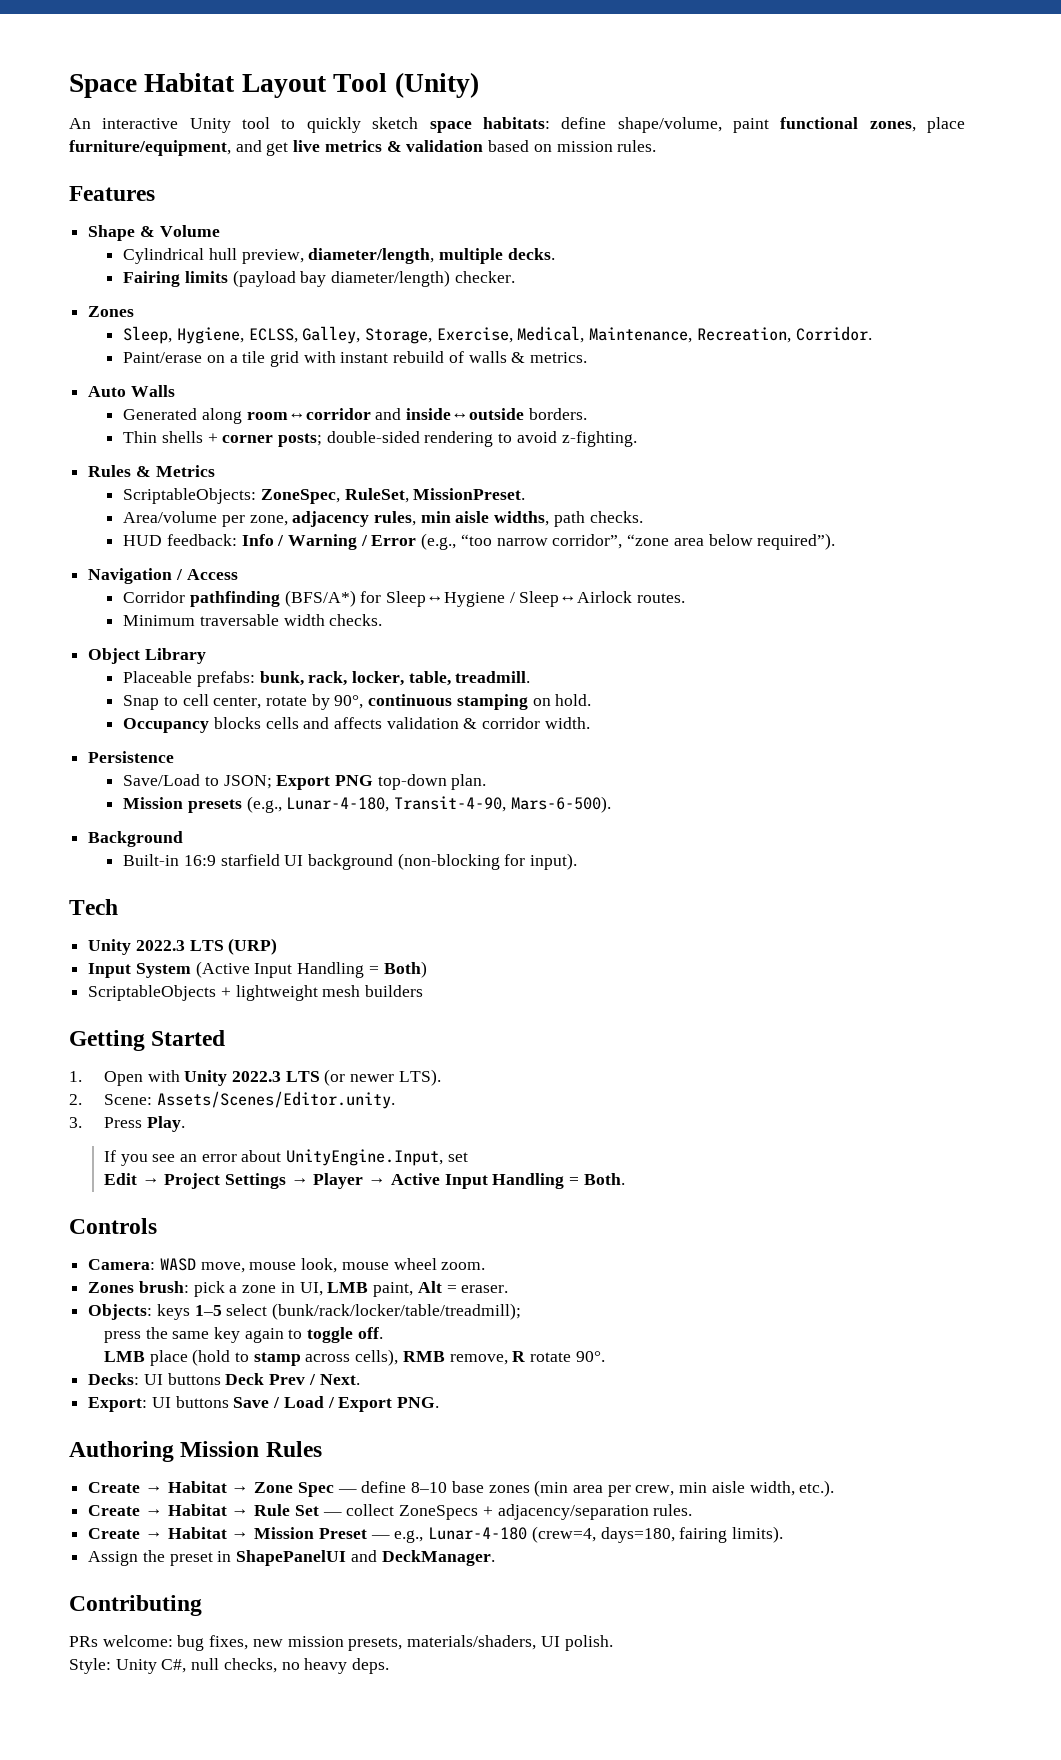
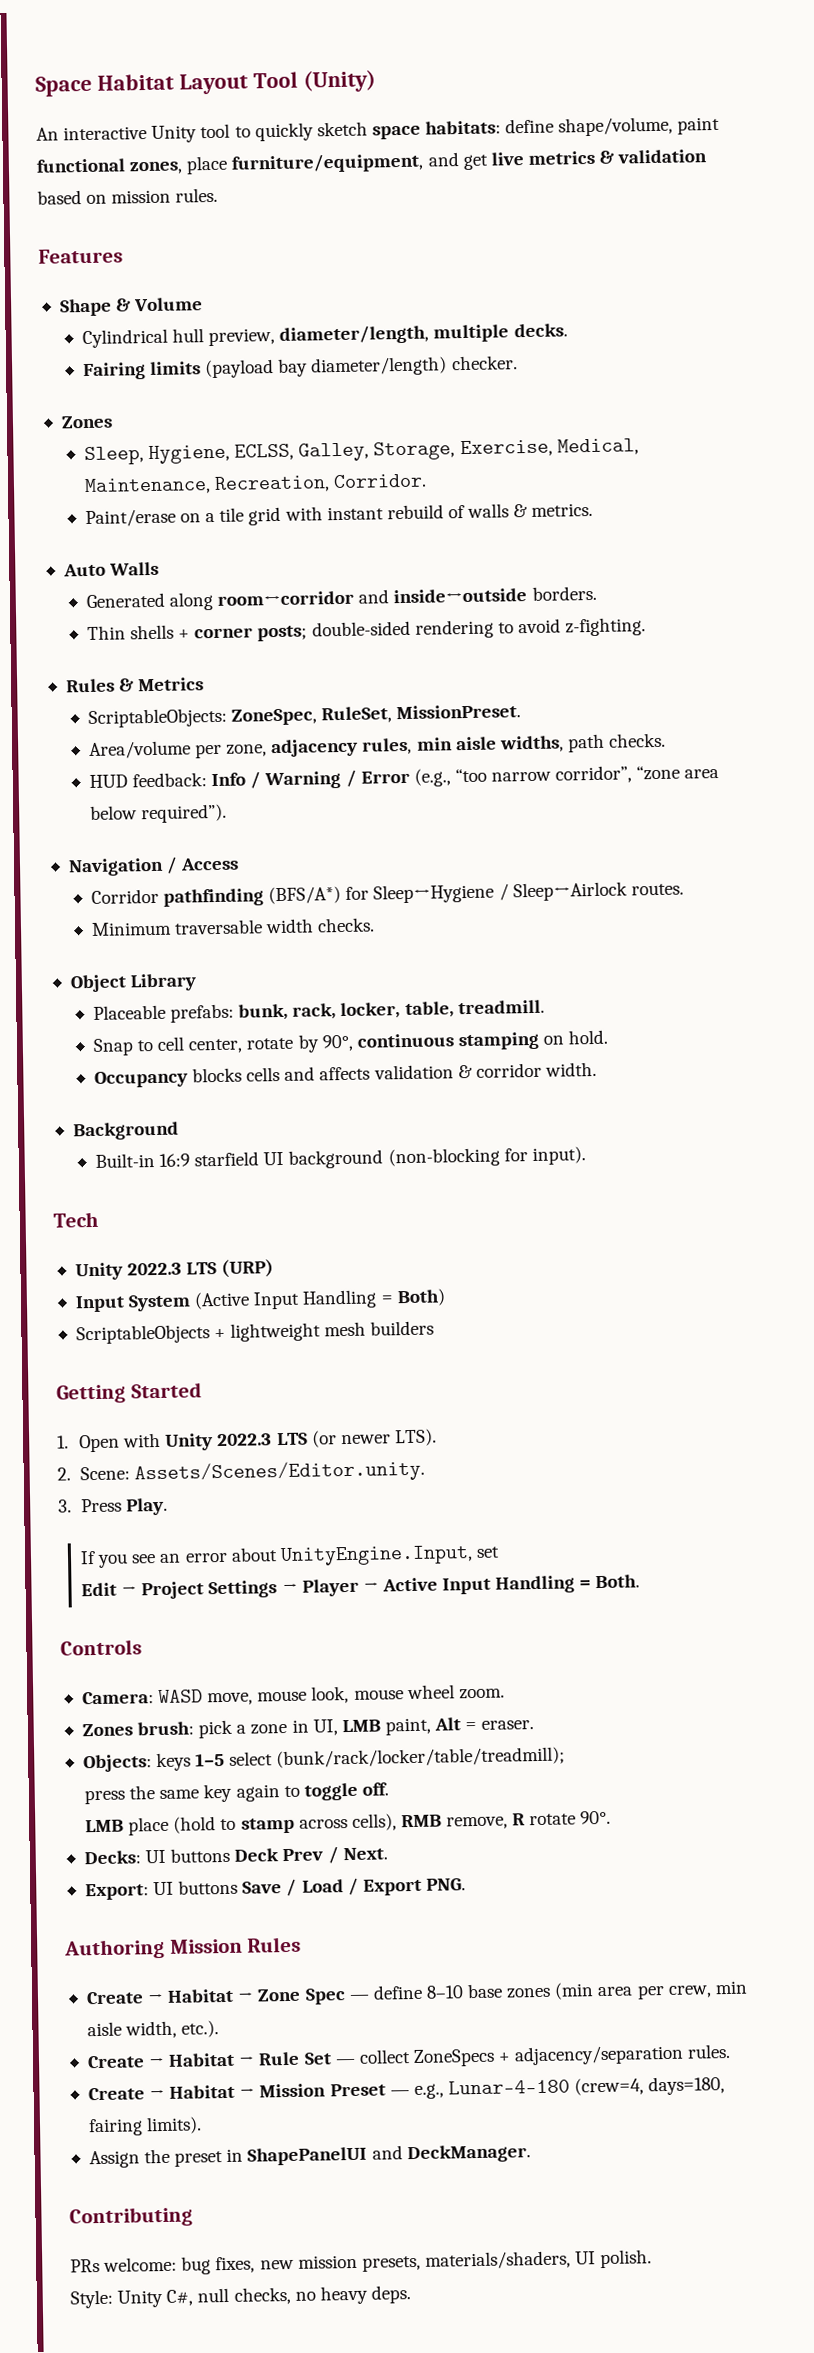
[88,751,175,763] [123,774,487,790] [123,796,611,813] // Persistence // Save/Load to JSON; Export PNG top-down plan. // Mission presets (e.g., Lunar-4-180, Transit-4-90, Mars-6-500). -> (597, 1069) none

